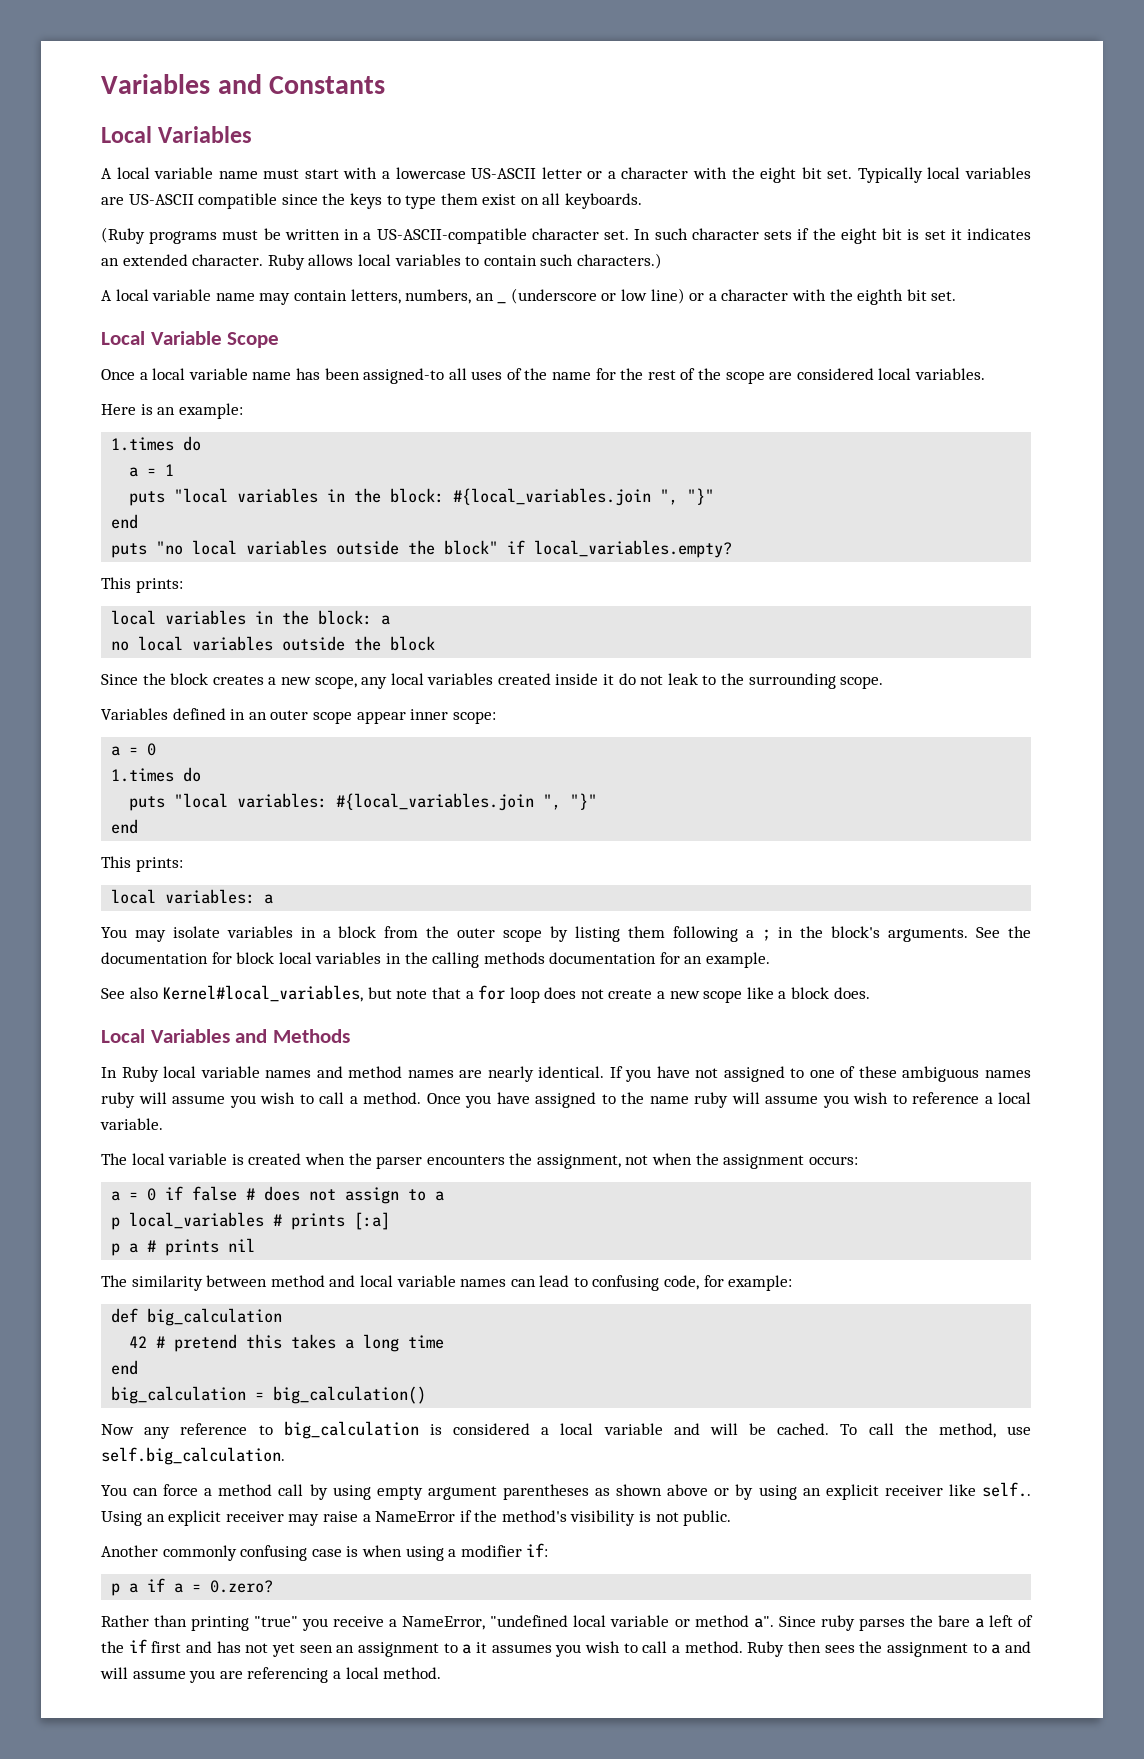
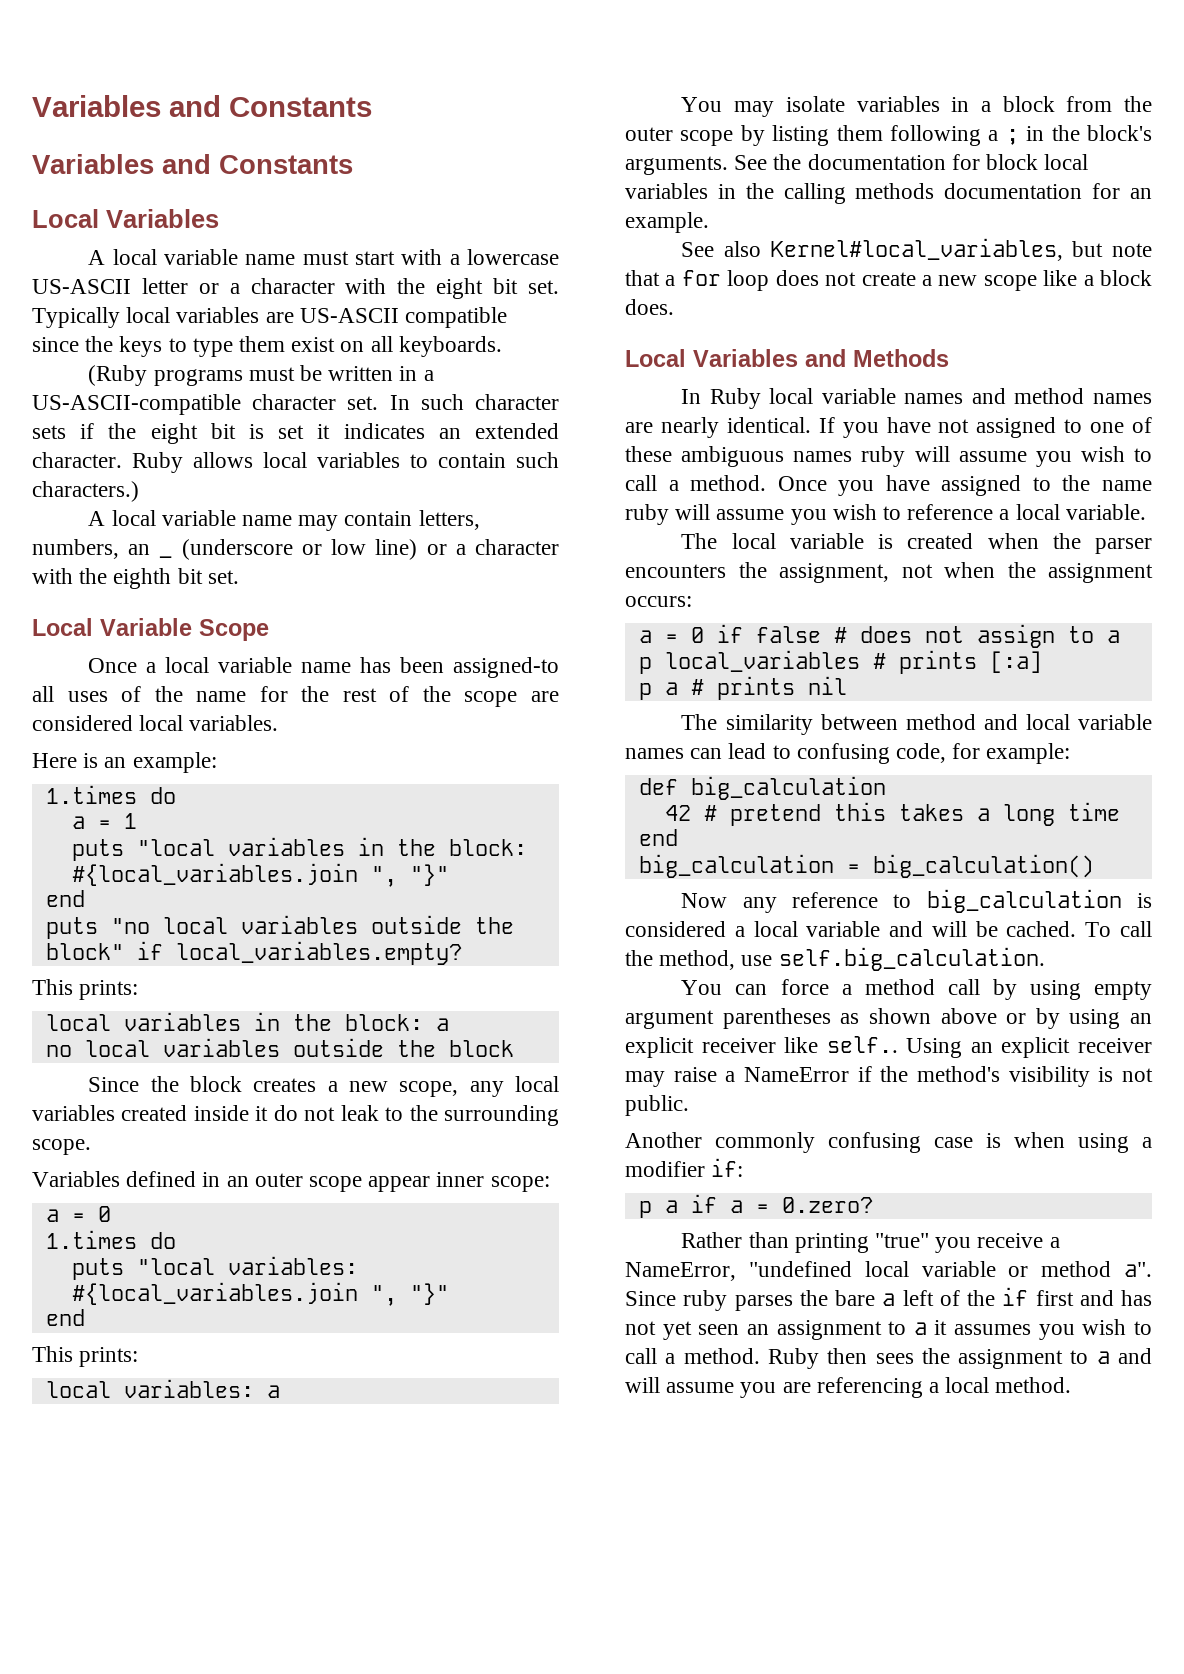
[101,74,386,94] Variables and Constants -> [32,95,372,117] [32,154,353,174] Variables and Constants // Variables and Constants

